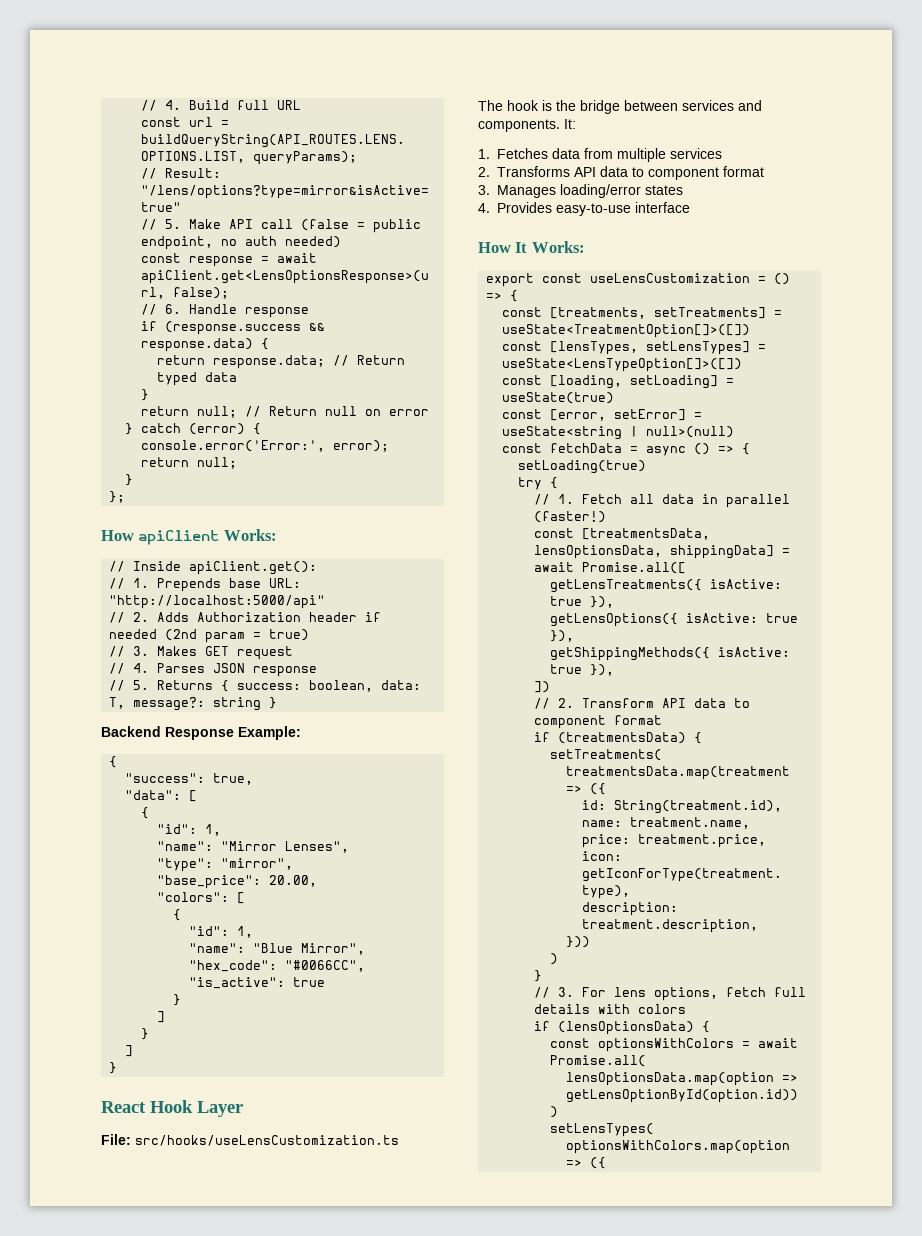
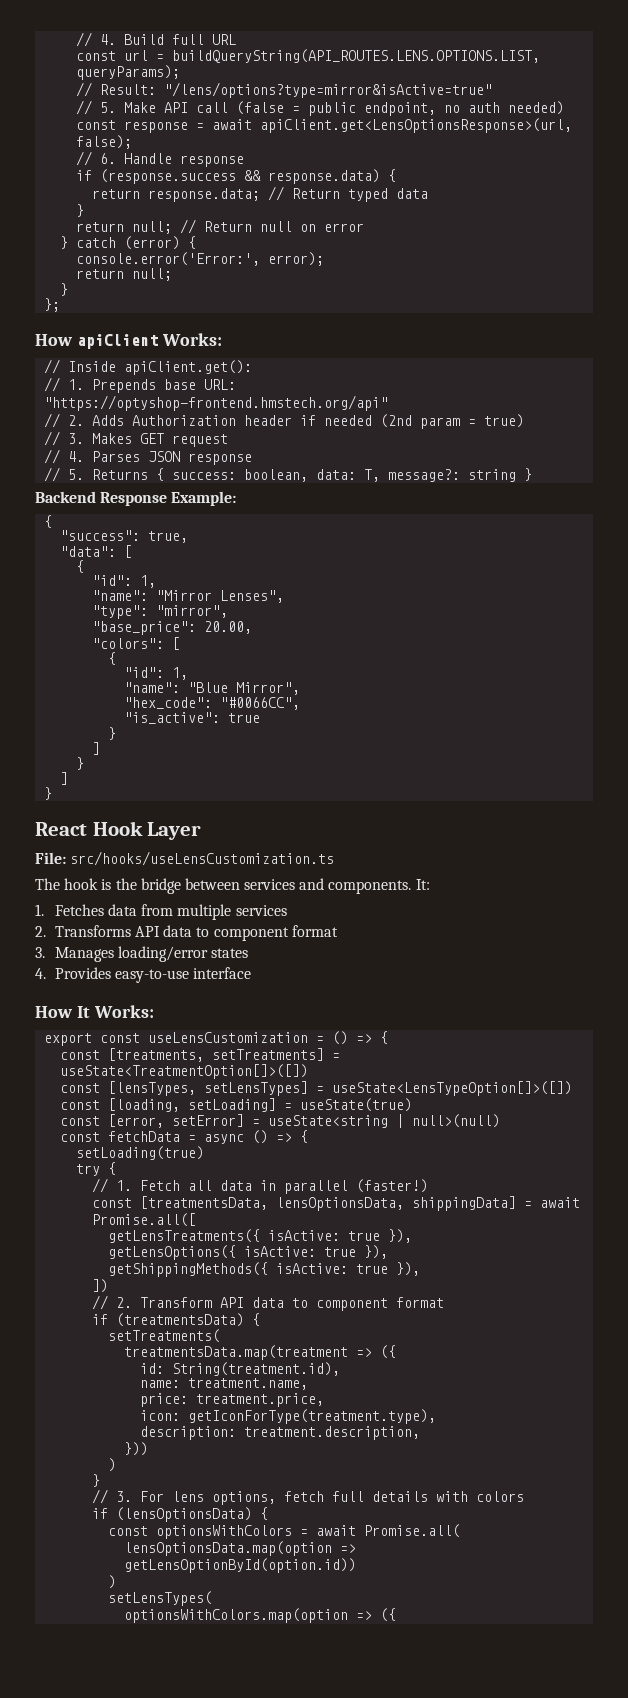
[109,595,326,609] "http://localhost:5000/api" -> [44,395,389,411] "https://optyshop-frontend.hmstech.org/api"

